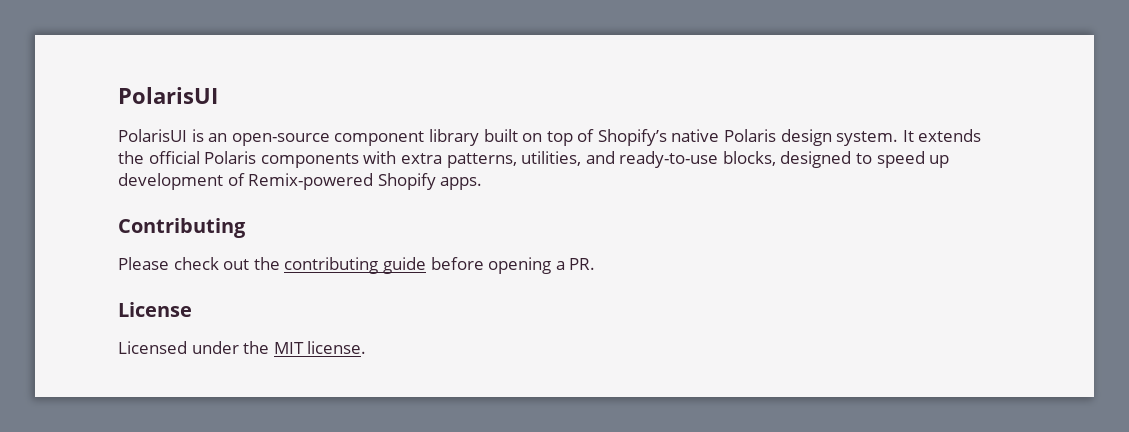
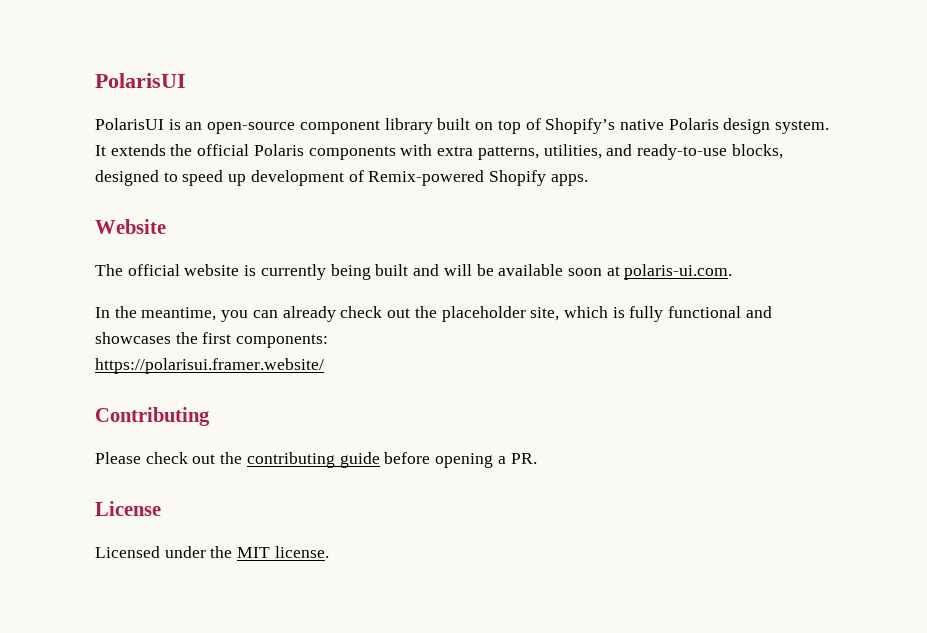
(483, 183) none -> [95,219,166,234] [95,264,733,280] [95,306,772,322] [95,332,329,348] [95,358,324,374] // Website // The official website is currently being built and will be available soon at polaris-ui.com. // In the meantime, you can already check out the placeholder site, which is fully functional and showcases the first components: // https://polarisui.framer.website/

